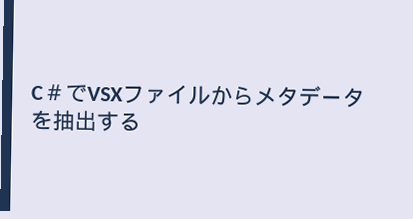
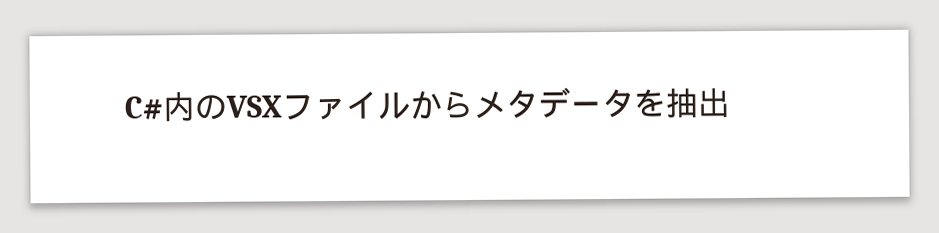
[31,84,88,103] C＃で -> [124,92,228,122] C#内の
[96,110,141,132] する -> (731, 103) none

